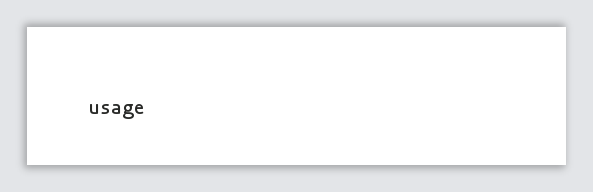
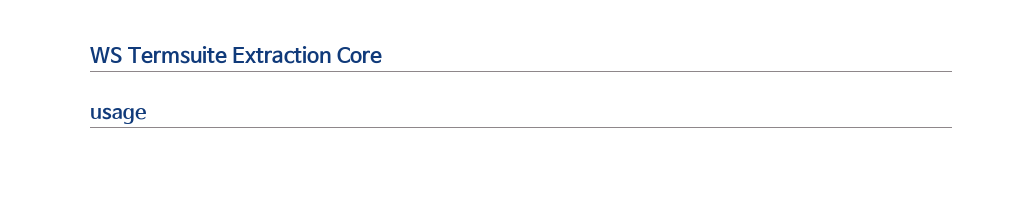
(89, 111) none -> [90,46,382,64] WS Termsuite Extraction Core //

